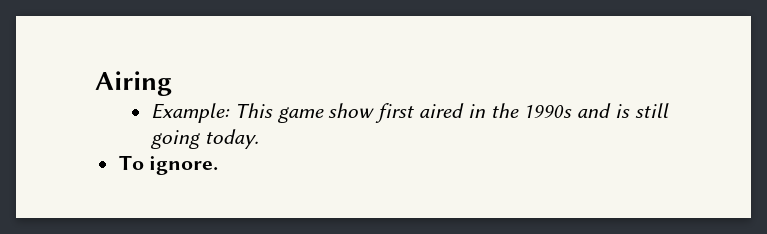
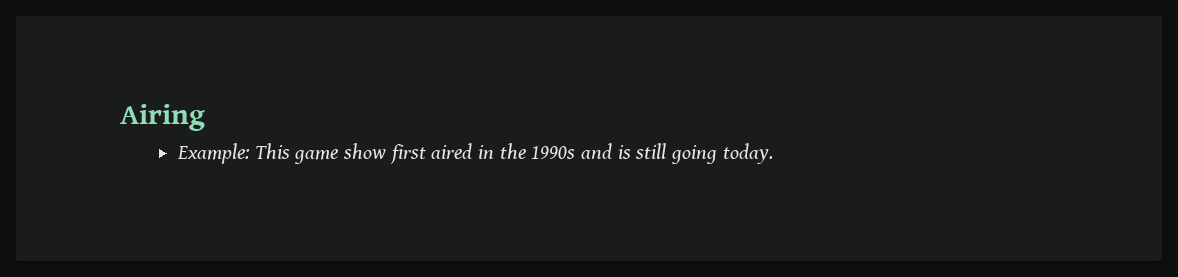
[118,155,219,175] // To ignore. -> (773, 153) none

